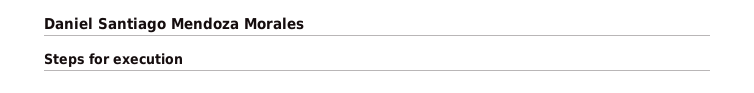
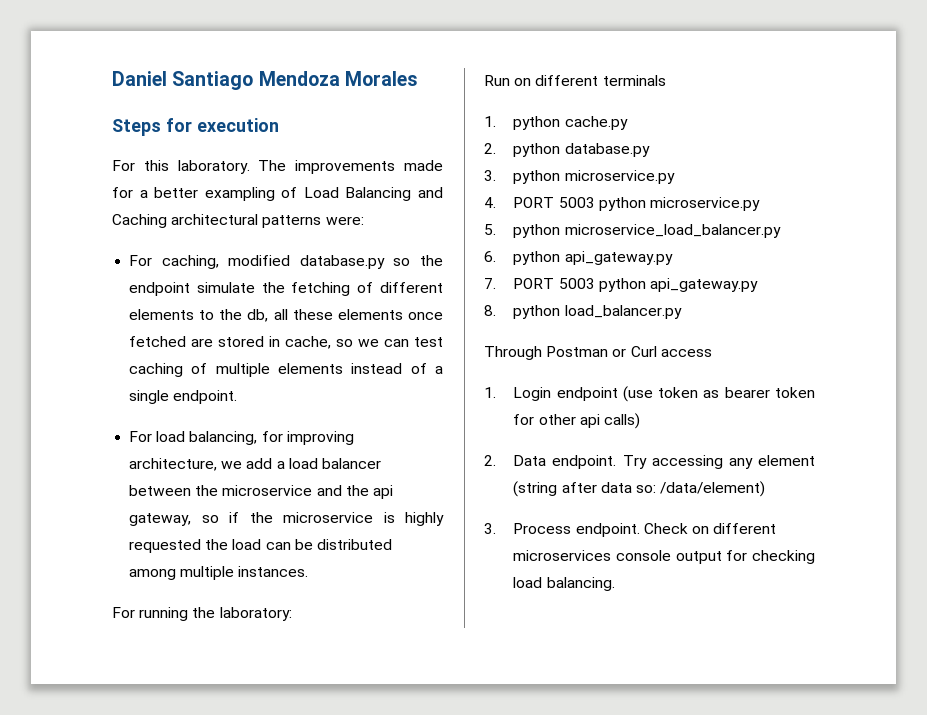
(183, 59) none -> [112,160,443,174] [112,187,443,201] [112,214,364,228] [129,255,443,269] [129,282,443,296] [129,309,443,322] [129,336,443,349] [129,363,443,377] [129,390,238,404] [129,431,354,445] [129,458,381,471] [129,485,393,499] [129,512,444,526] [129,539,392,553] [129,566,309,580] [112,607,292,621] [484,75,666,86] [484,116,628,130] [484,143,650,157] [484,170,675,184] [484,197,760,211] [484,224,781,238] [484,251,673,265] [484,278,758,292] [484,305,682,319] [484,346,712,360] [484,386,815,402] [513,413,640,429] [484,455,815,469] [513,481,766,497] [484,523,777,537] [513,550,815,564] [513,577,615,591] // For this laboratory. The improvements made for a better exampling of Load Balancing and Caching architectural patterns were: // For caching, modified database.py so the endpoint simulate the fetching of different elements to the db, all these elements once fetched are stored in cache, so we can test caching of multiple elements instead of a single endpoint. // For load balancing, for improving architecture, we add a load balancer between the microservice and the api gateway, so if the microservice is highly requested the load can be distributed among multiple instances. // For running the laboratory: // Run on different terminals // 1. python cache.py // 2. python database.py // 3. python microservice.py // 4. PORT 5003 python microservice.py // 5. python microservice_load_balancer.py // 6. python api_gateway.py // 7. PORT 5003 python api_gateway.py // 8. python load_balancer.py // Through Postman or Curl access // 1. Login endpoint (use token as bearer token for other api calls) // 2. Data endpoint. Try accessing any element (string after data so: /data/element) // 3. Process endpoint. Check on different microservices console output for checking load balancing.

